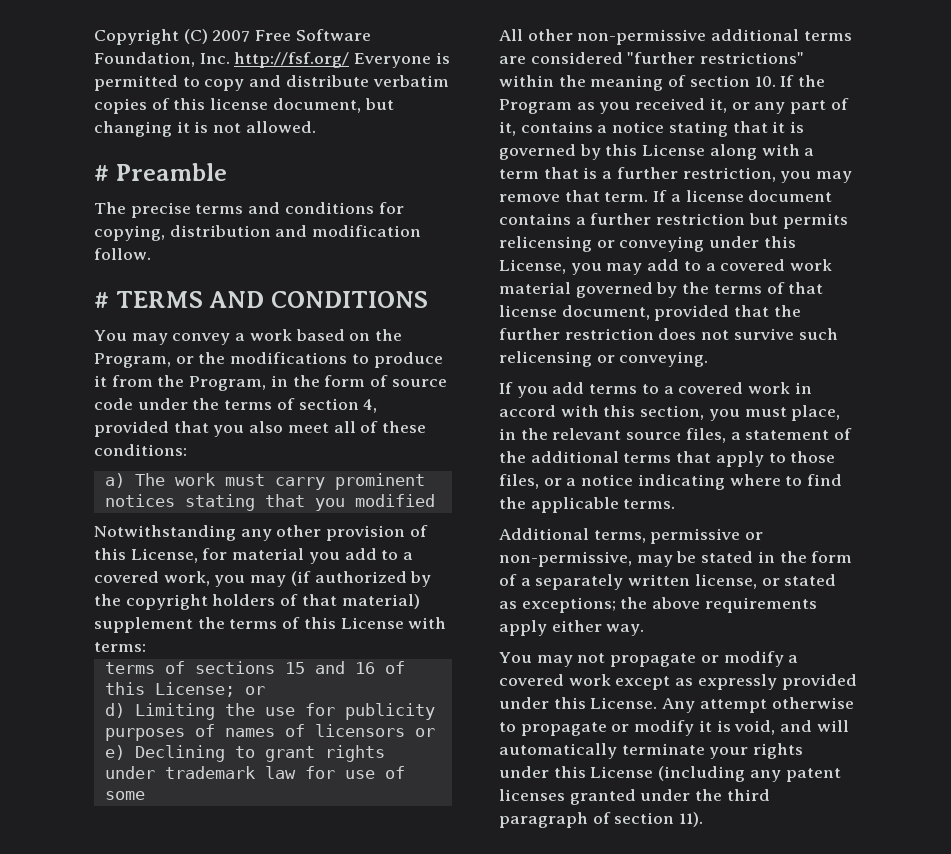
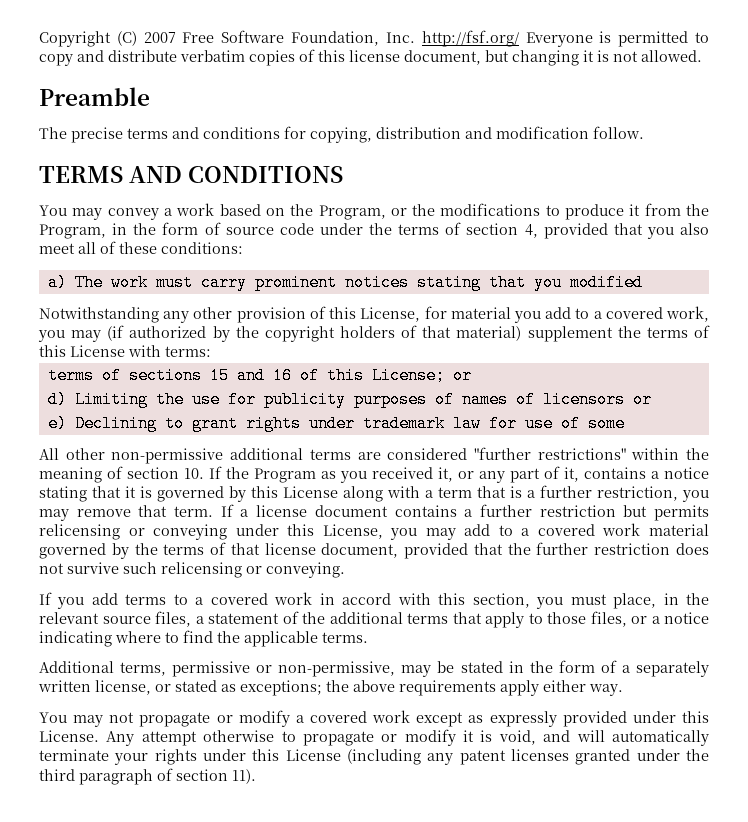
[94,165,109,181] # -> (702, 56) none
[94,292,109,308] # -> (644, 132) none

